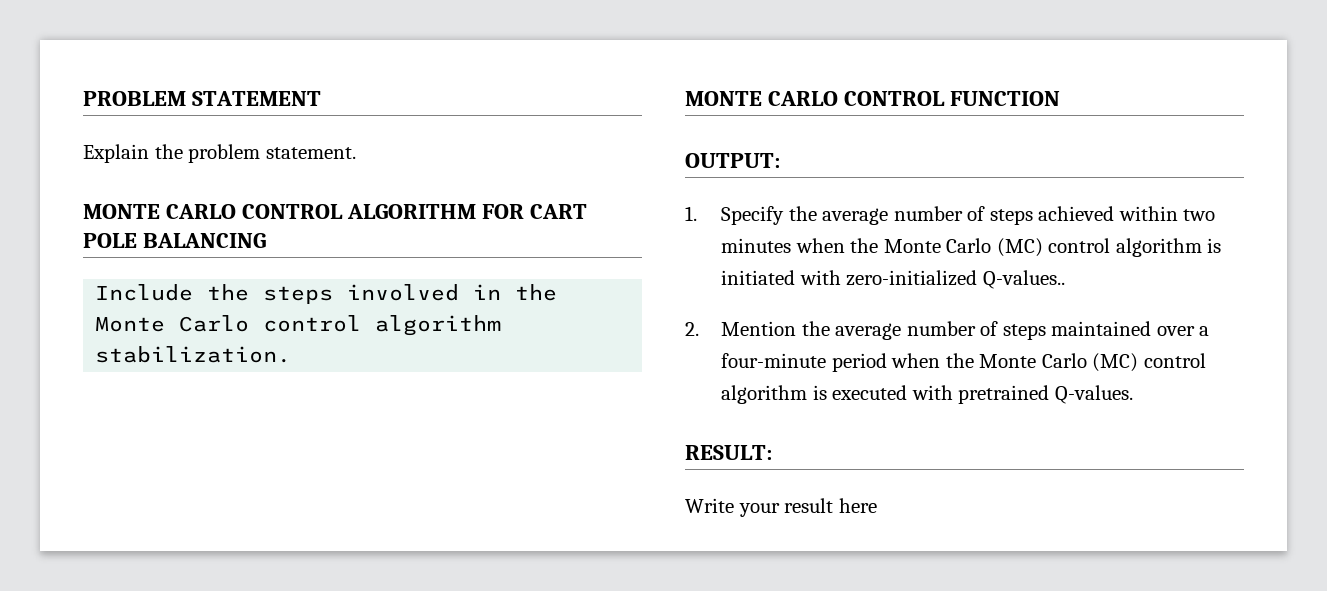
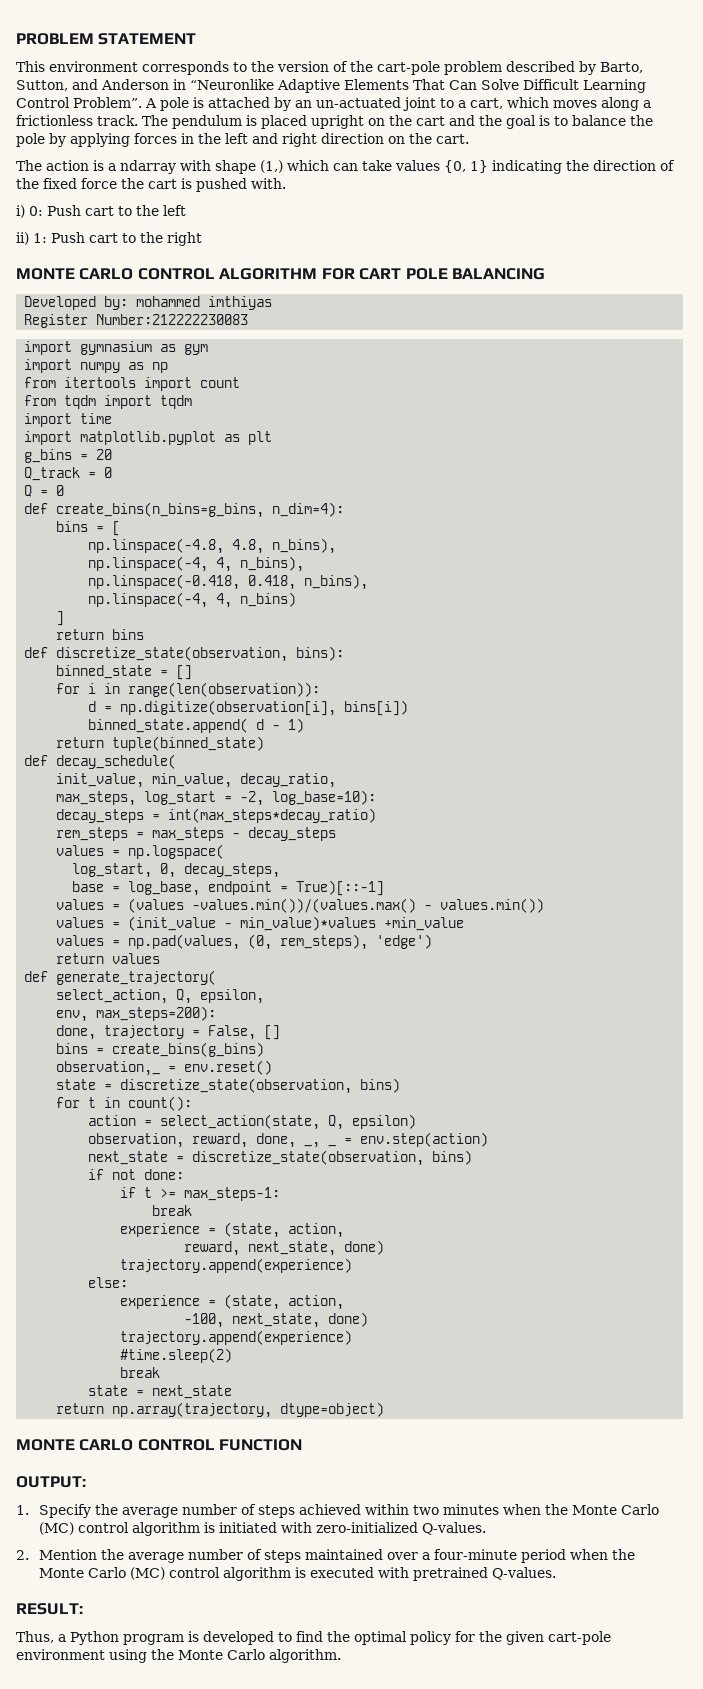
[83,144,356,163] Explain the problem statement. -> [16,61,643,75] [16,79,646,93] [16,97,651,111] [16,115,653,129] [16,133,469,147] [16,160,675,174] [16,178,286,192] [16,205,186,218] [16,232,202,246] This environment corresponds to the version of the cart-pole problem described by Barto, Sutton, and Anderson in “Neuronlike Adaptive Elements That Can Solve Difficult Learning Control Problem”. A pole is attached by an un-actuated joint to a cart, which moves along a frictionless track. The pendulum is placed upright on the cart and the goal is to balance the pole by applying forces in the left and right direction on the cart. // The action is a ndarray with shape (1,) which can take values {0, 1} indicating the direction of the fixed force the cart is pushed with. // i) 0: Push cart to the left // ii) 1: Push cart to the right
[95,284,558,304] [95,315,502,336] [95,346,292,363] Include the steps involved in the Monte Carlo control algorithm stabilization. -> [24,296,273,310] [24,314,249,328] [24,341,209,355] [24,359,169,373] [24,377,241,391] [24,395,193,409] [24,413,113,427] [24,431,273,445] [24,449,113,463] [24,467,113,481] [24,485,65,497] [24,502,345,518] [56,521,121,536] [88,538,337,554] [88,556,305,572] [88,574,369,590] [88,592,297,608] [56,611,65,626] [56,629,145,640] [24,646,345,662] [56,665,193,680] [56,682,321,697] [88,700,409,716] [88,718,305,733] [56,736,265,751] [24,754,177,769] [56,773,337,788] [56,790,377,806] [56,808,377,823] [56,827,337,841] [56,844,225,859] [72,863,281,878] [72,880,385,896] [56,898,545,913] [56,916,465,931] [56,934,433,950] [56,953,161,964] [24,970,217,985] [56,989,265,1004] [56,1006,217,1022] [56,1025,281,1040] [56,1042,265,1057] [56,1060,273,1076] [56,1078,401,1094] [56,1096,193,1111] [88,1114,417,1130] [88,1133,337,1148] [344,1132,489,1147] [88,1150,473,1166] [88,1169,185,1180] [120,1187,281,1201] [152,1205,193,1216] [120,1222,345,1238] [184,1240,385,1256] [120,1258,353,1273] [88,1277,129,1288] [120,1294,345,1310] [184,1312,369,1328] [120,1330,353,1345] [120,1348,233,1363] [120,1367,161,1378] [88,1385,233,1399] [56,1402,385,1418] Developed by: mohammed imthiyas // Register Number:212222230083 // import gymnasium as gym // import numpy as np // from itertools import count // from tqdm import tqdm // import time // import matplotlib.pyplot as plt // g_bins = 20 // Q_track = 0 // Q = 0 // def create_bins(n_bins=g_bins, n_dim=4): // bins = [ // np.linspace(-4.8, 4.8, n_bins), // np.linspace(-4, 4, n_bins), // np.linspace(-0.418, 0.418, n_bins), // np.linspace(-4, 4, n_bins) // ] // return bins // def discretize_state(observation, bins): // binned_state = [] // for i in range(len(observation)): // d = np.digitize(observation[i], bins[i]) // binned_state.append( d - 1) // return tuple(binned_state) // def decay_schedule( // init_value, min_value, decay_ratio, // max_steps, log_start = -2, log_base=10): // decay_steps = int(max_steps*decay_ratio) // rem_steps = max_steps - decay_steps // values = np.logspace( // log_start, 0, decay_steps, // base = log_base, endpoint = True)[::-1] // values = (values -values.min())/(values.max() - values.min()) // values = (init_value - min_value)*values +min_value // values = np.pad(values, (0, rem_steps), 'edge') // return values // def generate_trajectory( // select_action, Q, epsilon, // env, max_steps=200): // done, trajectory = False, [] // bins = create_bins(g_bins) // observation,_ = env.reset() // state = discretize_state(observation, bins) // for t in count(): // action = select_action(state, Q, epsilon) // observation, reward, done, _, _ = env.step(action) // next_state = discretize_state(observation, bins) // if not done: // if t >= max_steps-1: // break // experience = (state, action, // reward, next_state, done) // trajectory.append(experience) // else: // experience = (state, action, // -100, next_state, done) // trajectory.append(experience) // #time.sleep(2) // break // state = next_state // return np.array(trajectory, dtype=object)
[982,270,1065,289] Q-values.. -> [422,1522,487,1535] Q-values.
[685,498,877,517] Write your result here -> [16,1631,611,1645] [16,1649,341,1663] Thus, a Python program is developed to find the optimal policy for the given cart-pole environment using the Monte Carlo algorithm.

